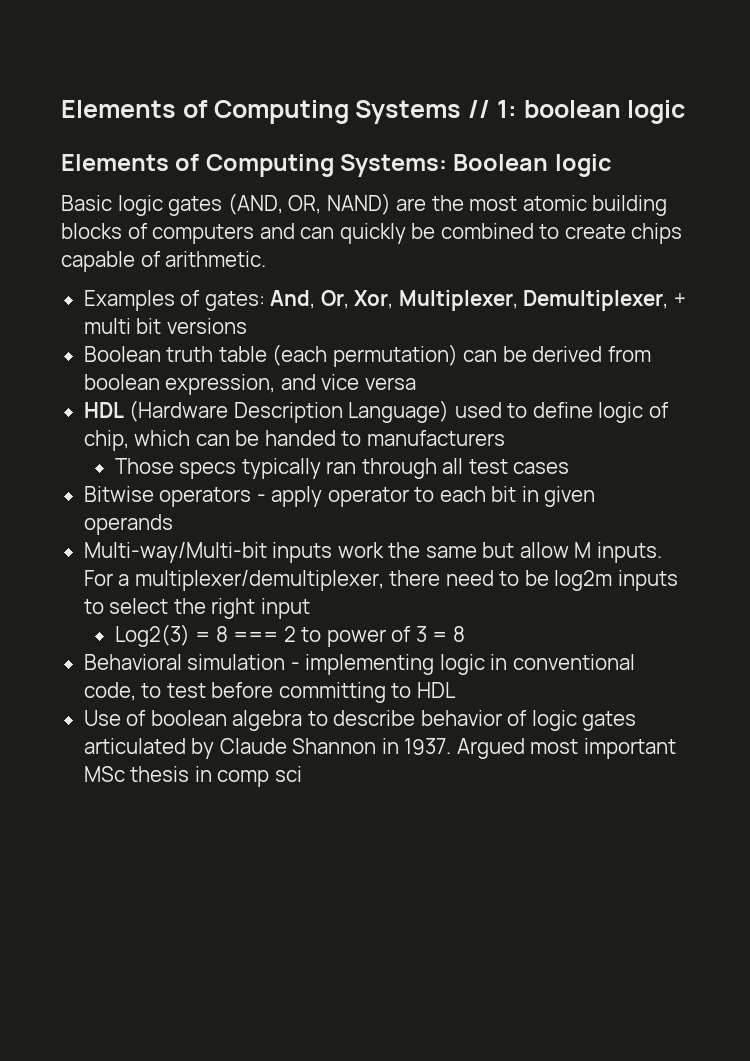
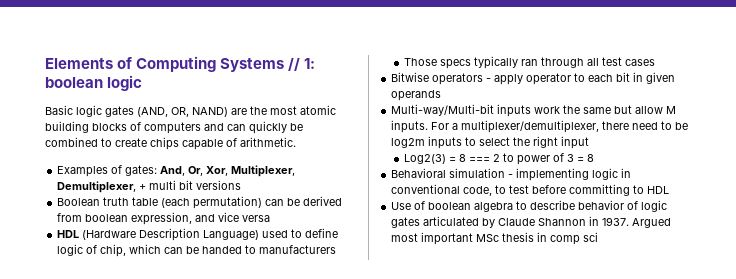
[61,154,612,177] // Elements of Computing Systems: Boolean logic -> (143, 83) none

